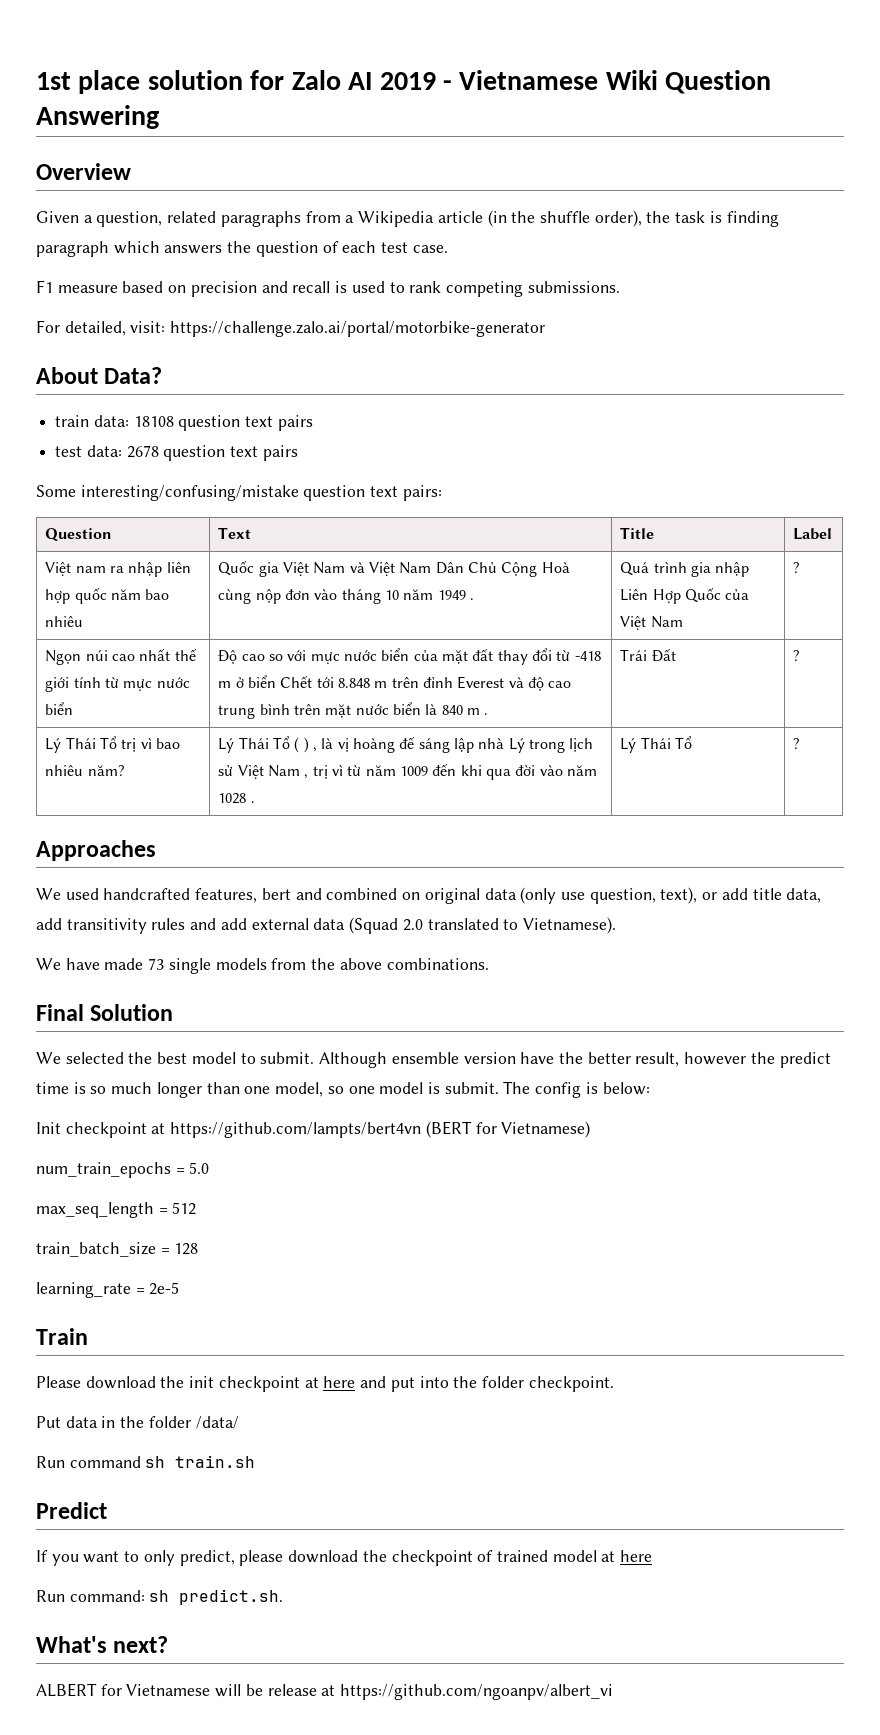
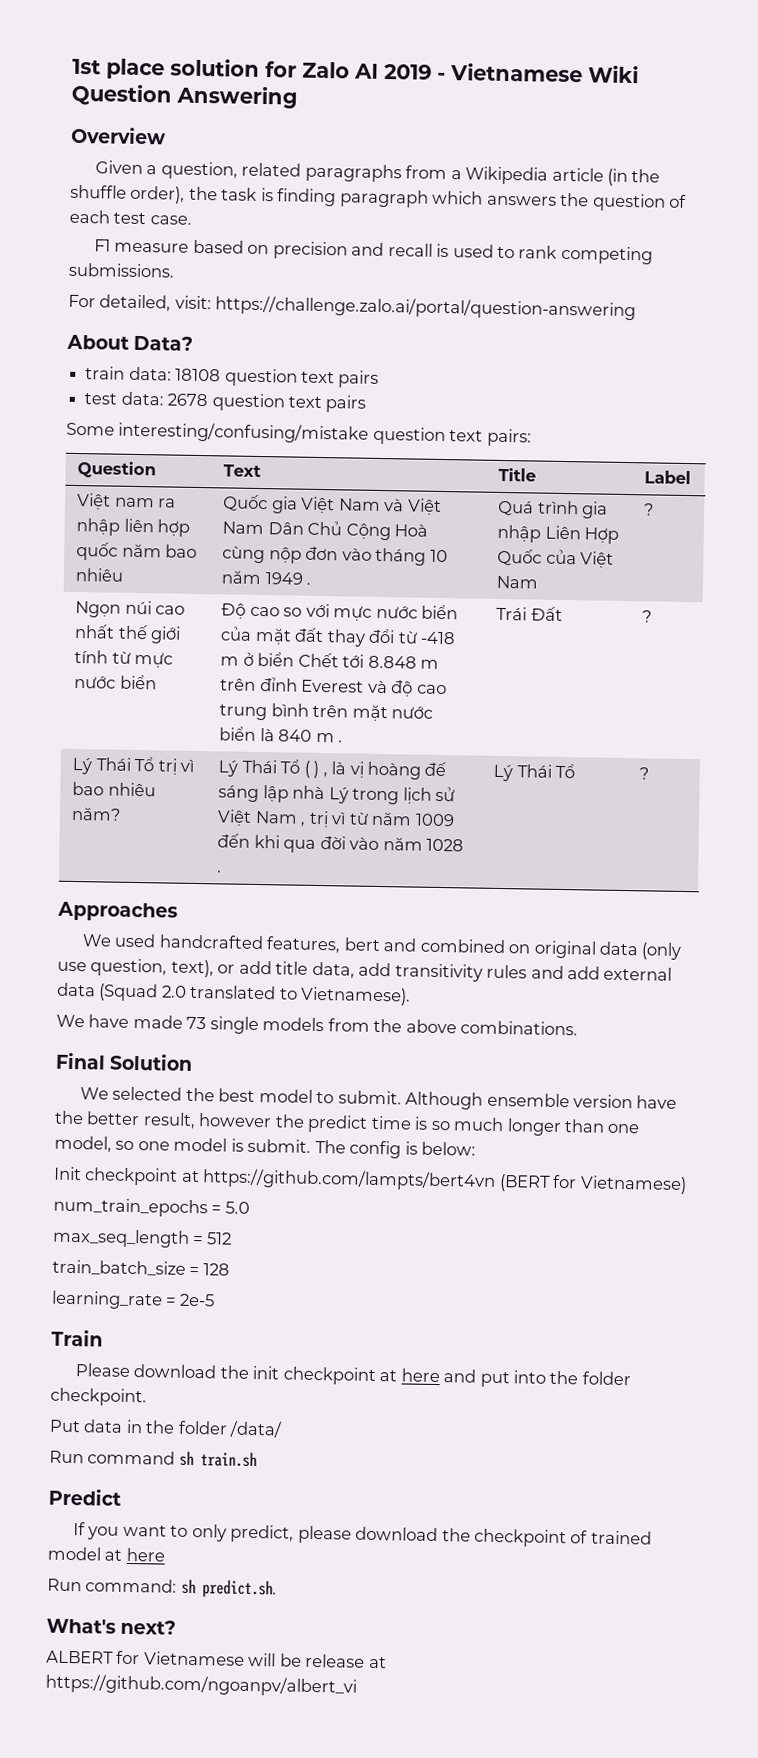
[170,321,546,337] https://challenge.zalo.ai/portal/motorbike-generator -> [215,295,637,321] https://challenge.zalo.ai/portal/question-answering

